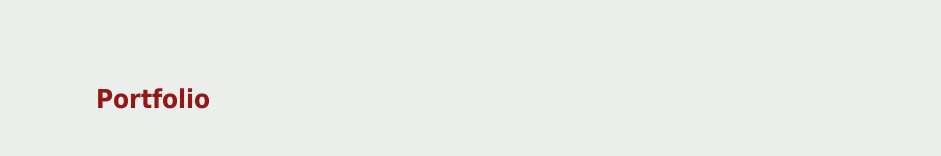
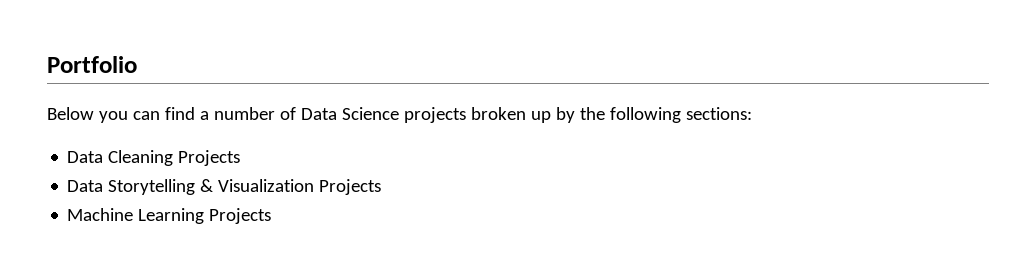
(210, 98) none -> [47,107,752,123] [67,150,241,166] [67,179,382,195] [67,208,272,224] // Below you can find a number of Data Science projects broken up by the following sections: // Data Cleaning Projects // Data Storytelling & Visualization Projects // Machine Learning Projects

